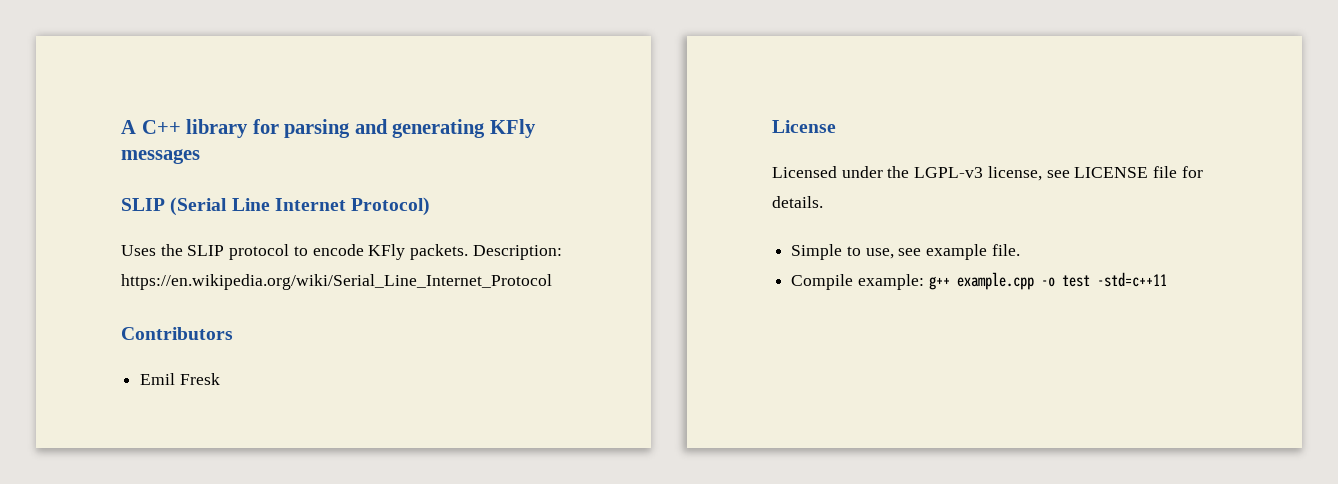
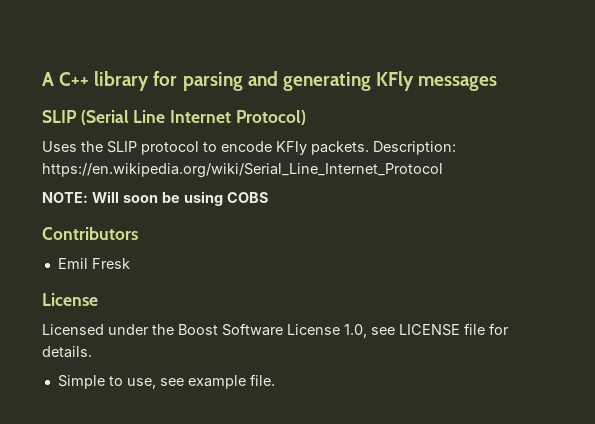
(552, 282) none -> [42,191,269,206] // NOTE: Will soon be using COBS
[914,166,1042,181] LGPL-v3 license, -> [178,323,367,338] Boost Software License 1.0,
[791,272,1167,290] // Compile example: g++ example.cpp -o test -std=c++11 -> (275, 380) none

